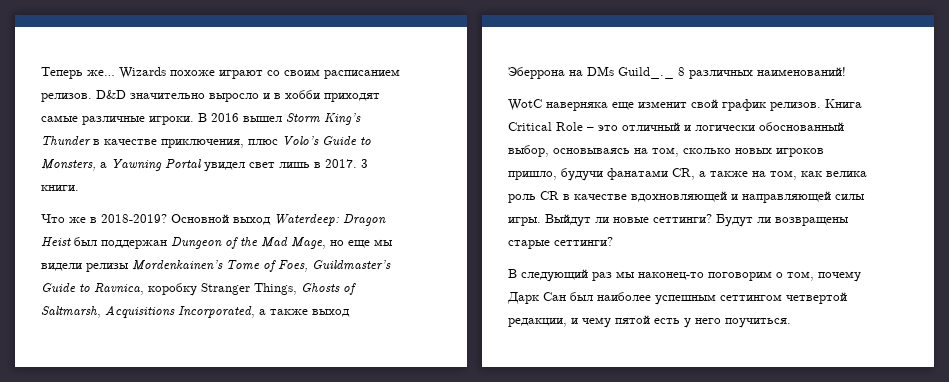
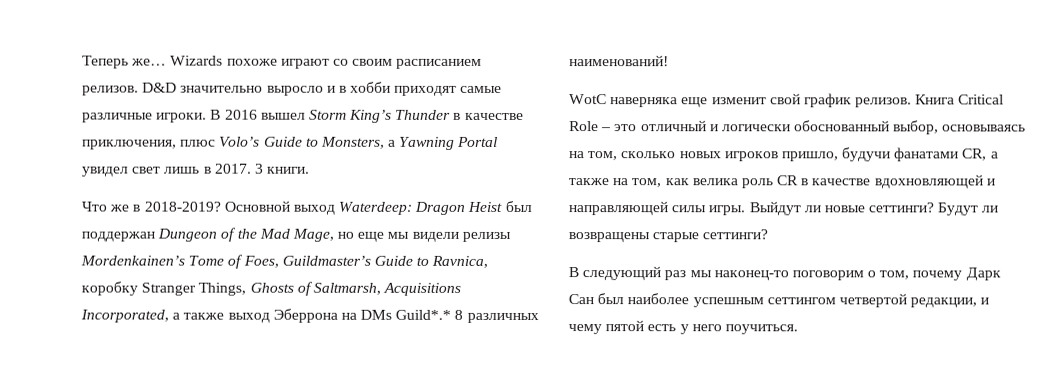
[618,67,674,79] Guild_._ -> [395,309,452,320] Guild*.*

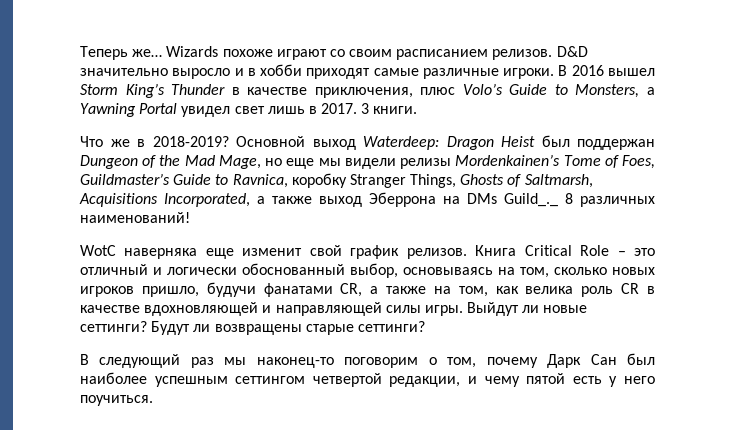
[395,309,452,320] Guild*.* -> [504,193,558,207] Guild_._

